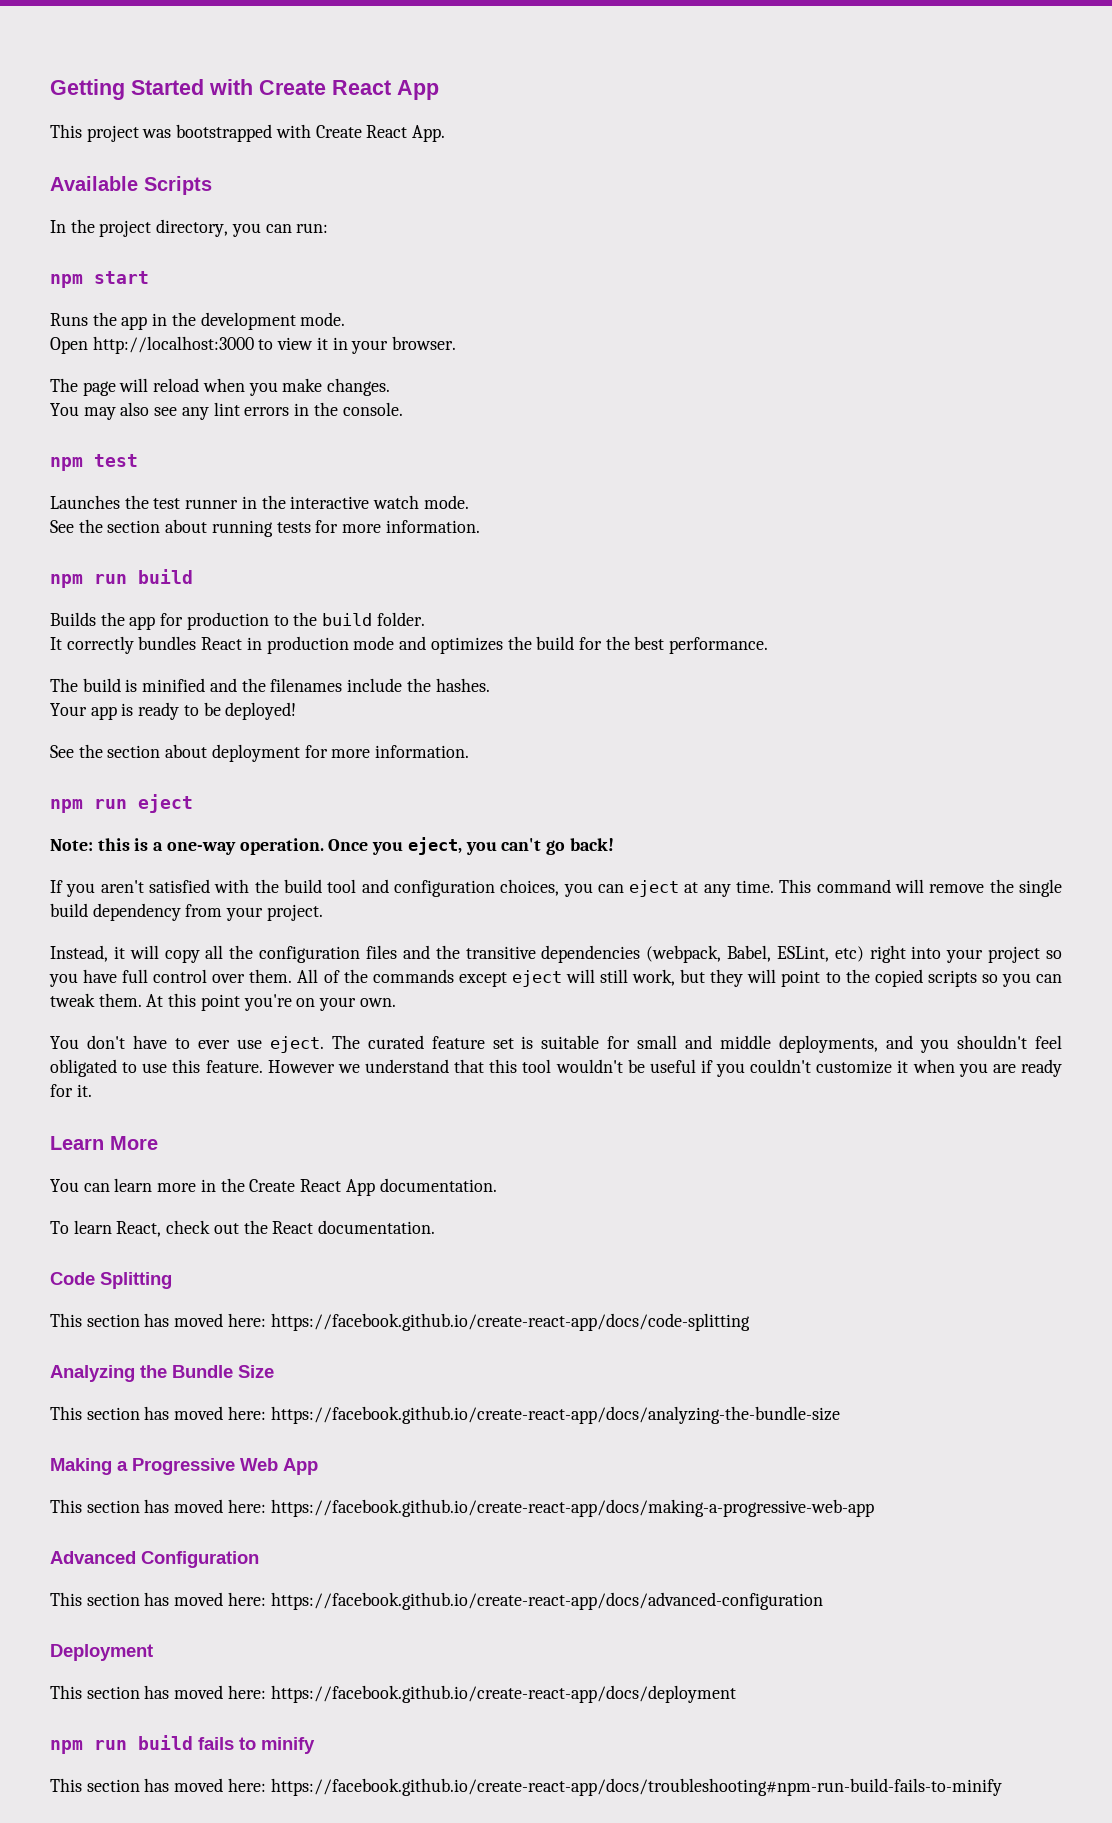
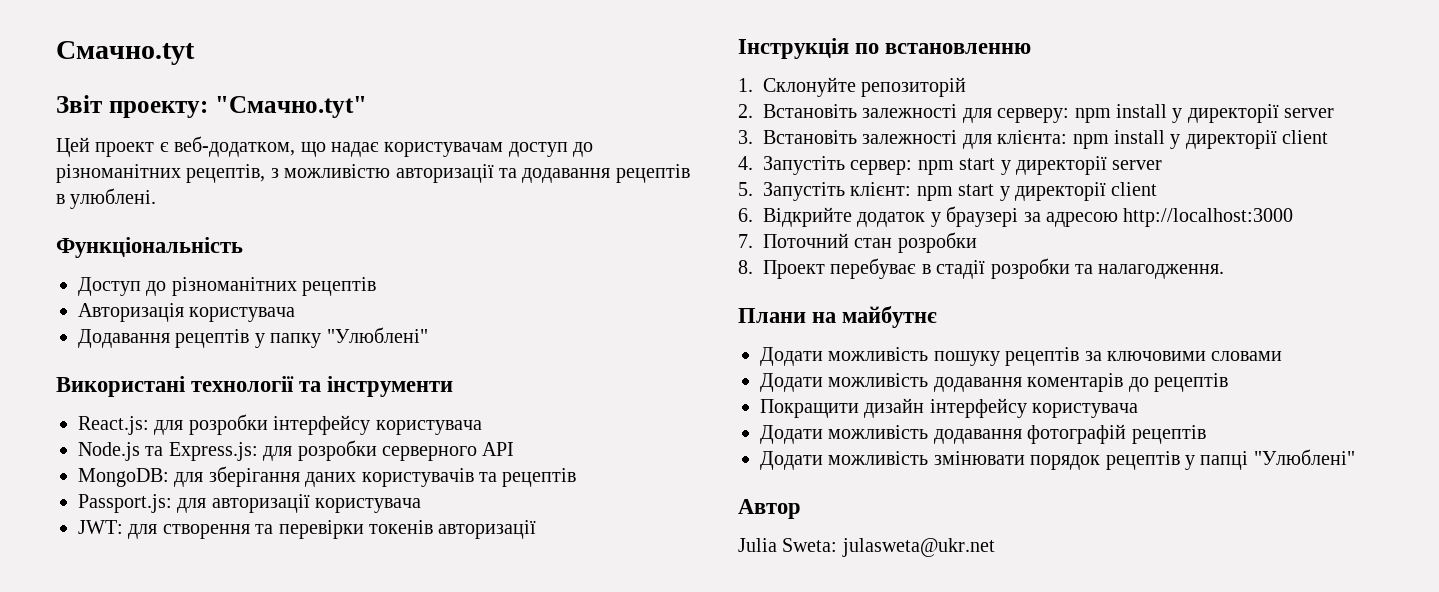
[50,79,439,100] [50,124,446,142] [50,176,212,195] [50,219,329,237] [50,271,149,288] [50,312,346,330] [50,336,457,354] [50,378,391,396] [50,402,403,420] [50,454,138,471] [50,495,469,509] [50,519,480,537] [50,569,193,588] [50,612,425,630] [50,636,769,654] [50,678,490,692] [50,702,297,720] [50,744,470,762] [50,794,193,813] [50,837,614,855] [50,879,1063,897] [50,903,323,921] [50,945,1063,963] [49,969,1063,987] [50,993,396,1011] [50,1035,1063,1053] [50,1059,1062,1077] [50,1084,92,1097] [50,1136,158,1150] [50,1178,497,1196] [50,1220,436,1237] [50,1272,172,1289] [50,1313,750,1331] [50,1365,274,1382] [50,1406,840,1424] [50,1458,318,1475] [50,1499,874,1517] [50,1551,259,1568] [50,1592,823,1610] [50,1644,153,1661] [50,1685,736,1703] [50,1735,315,1754] [50,1778,1002,1796] Getting Started with Create React App // This project was bootstrapped with Create React App. // Available Scripts // In the project directory, you can run: // npm start // Runs the app in the development mode. // Open http://localhost:3000 to view it in your browser. // The page will reload when you make changes. // You may also see any lint errors in the console. // npm test // Launches the test runner in the interactive watch mode. // See the section about running tests for more information. // npm run build // Builds the app for production to the build folder. // It correctly bundles React in production mode and optimizes the build for the best performance. // The build is minified and the filenames include the hashes. // Your app is ready to be deployed! // See the section about deployment for more information. // npm run eject // Note: this is a one-way operation. Once you eject, you can't go back! // If you aren't satisfied with the build tool and configuration choices, you can eject at any time. This command will remove the single build dependency from your project. // Instead, it will copy all the configuration files and the transitive dependencies (webpack, Babel, ESLint, etc) right into your project so you have full control over them. All of the commands except eject will still work, but they will point to the copied scripts so you can tweak them. At this point you're on your own. // You don't have to ever use eject. The curated feature set is suitable for small and middle deployments, and you shouldn't feel obligated to use this feature. However we understand that this tool wouldn't be useful if you couldn't customize it when you are ready for it. // Learn More // You can learn more in the Create React App documentation. // To learn React, check out the React documentation. // Code Splitting // This section has moved here: https://facebook.github.io/create-react-app/docs/code-splitting // Analyzing the Bundle Size // This section has moved here: https://facebook.github.io/create-react-app/docs/analyzing-the-bundle-size // Making a Progressive Web App // This section has moved here: https://facebook.github.io/create-react-app/docs/making-a-progressive-web-app // Advanced Configuration // This section has moved here: https://facebook.github.io/create-react-app/docs/advanced-configuration // Deployment // This section has moved here: https://facebook.github.io/create-react-app/docs/deployment // npm run build fails to minify // This section has moved here: https://facebook.github.io/create-react-app/docs/troubleshooting#npm-run-build-fails-to-minify -> [56,41,195,65] [56,95,367,118] [56,136,594,157] [56,164,690,183] [56,188,157,209] [56,237,243,258] [78,277,377,296] [78,303,296,322] [78,327,428,348] [56,376,454,397] [78,414,482,435] [78,440,515,461] [78,466,577,487] [78,494,422,513] [78,520,537,539] [738,38,1032,59] [738,77,967,97] [738,104,1335,123] [738,130,1329,149] [738,156,1163,175] [738,182,1158,201] [738,206,1294,227] [738,232,977,253] [738,258,1225,279] [738,306,938,328] [760,347,1283,366] [760,373,1228,392] [760,398,1139,418] [760,424,1206,444] [760,449,1355,470] [738,499,801,519] [738,538,995,557] Смачно.tyt // Звіт проекту: "Смачно.tyt" // Цей проект є веб-додатком, що надає користувачам доступ до різноманітних рецептів, з можливістю авторизації та додавання рецептів в улюблені. // Функціональність // Доступ до різноманітних рецептів // Авторизація користувача // Додавання рецептів у папку "Улюблені" // Використані технології та інструменти // React.js: для розробки інтерфейсу користувача // Node.js та Express.js: для розробки серверного API // MongoDB: для зберігання даних користувачів та рецептів // Passport.js: для авторизації користувача // JWT: для створення та перевірки токенів авторизації // Інструкція по встановленню // 1. Склонуйте репозиторій // 2. Встановіть залежності для серверу: npm install у директорії server // 3. Встановіть залежності для клієнта: npm install у директорії client // 4. Запустіть сервер: npm start у директорії server // 5. Запустіть клієнт: npm start у директорії client // 6. Відкрийте додаток у браузері за адресою http://localhost:3000 // 7. Поточний стан розробки // 8. Проект перебуває в стадії розробки та налагодження. // Плани на майбутнє // Додати можливість пошуку рецептів за ключовими словами // Додати можливість додавання коментарів до рецептів // Покращити дизайн інтерфейсу користувача // Додати можливість додавання фотографій рецептів // Додати можливість змінювати порядок рецептів у папці "Улюблені" // Автор // Julia Sweta: julasweta@ukr.net

